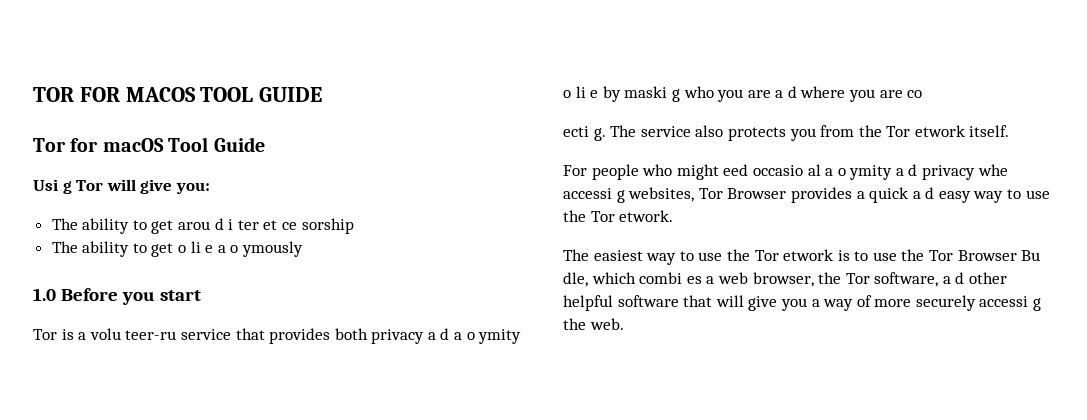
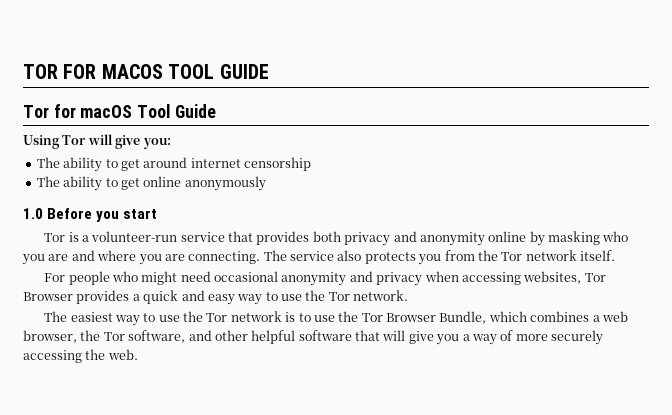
[33,179,72,194] Usi g -> [23,135,60,149] Using
[178,218,354,234] [51,241,304,257] arou d i ter et ce sorship // The ability to get o li e a o ymously -> [143,157,311,171] [36,176,266,191] around internet censorship // The ability to get online anonymously
[89,328,177,340] volu teer-ru -> [91,231,178,242] volunteer-run
[427,328,522,344] [563,86,680,102] a d a o ymity o li e by maski g -> [393,231,600,246] and anonymity online by masking
[775,86,797,98] a d -> [71,250,95,261] and
[907,90,923,98] [563,126,606,141] co // ecti g. -> [188,251,261,264] connecting.
[914,125,965,137] etwork -> [525,250,577,261] network
[723,164,1008,180] [563,188,625,203] eed occasio al a o ymity a d privacy whe accessi g -> [180,271,521,286] need occasional anonymity and privacy when accessing
[912,187,935,199] a d -> [181,290,205,301] and
[619,210,674,222] etwork. -> [353,290,409,301] network.
[783,249,834,261] etwork -> [230,311,282,322] network
[1021,250,1041,261] [563,272,702,287] Bu dle, which combi es -> [439,311,590,324] Bundle, which combines
[942,272,965,284] a d -> [188,330,212,341] and
[979,296,1042,311] accessi g -> [23,350,82,363] accessing

